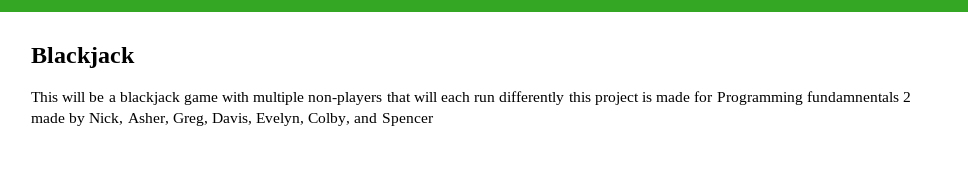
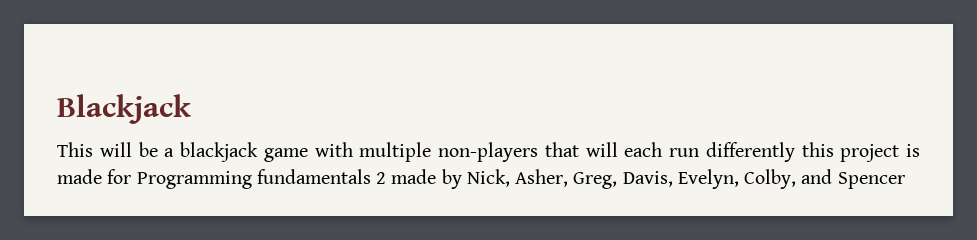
[806,91,899,102] fundamnentals -> [256,169,371,184] fundamentals

